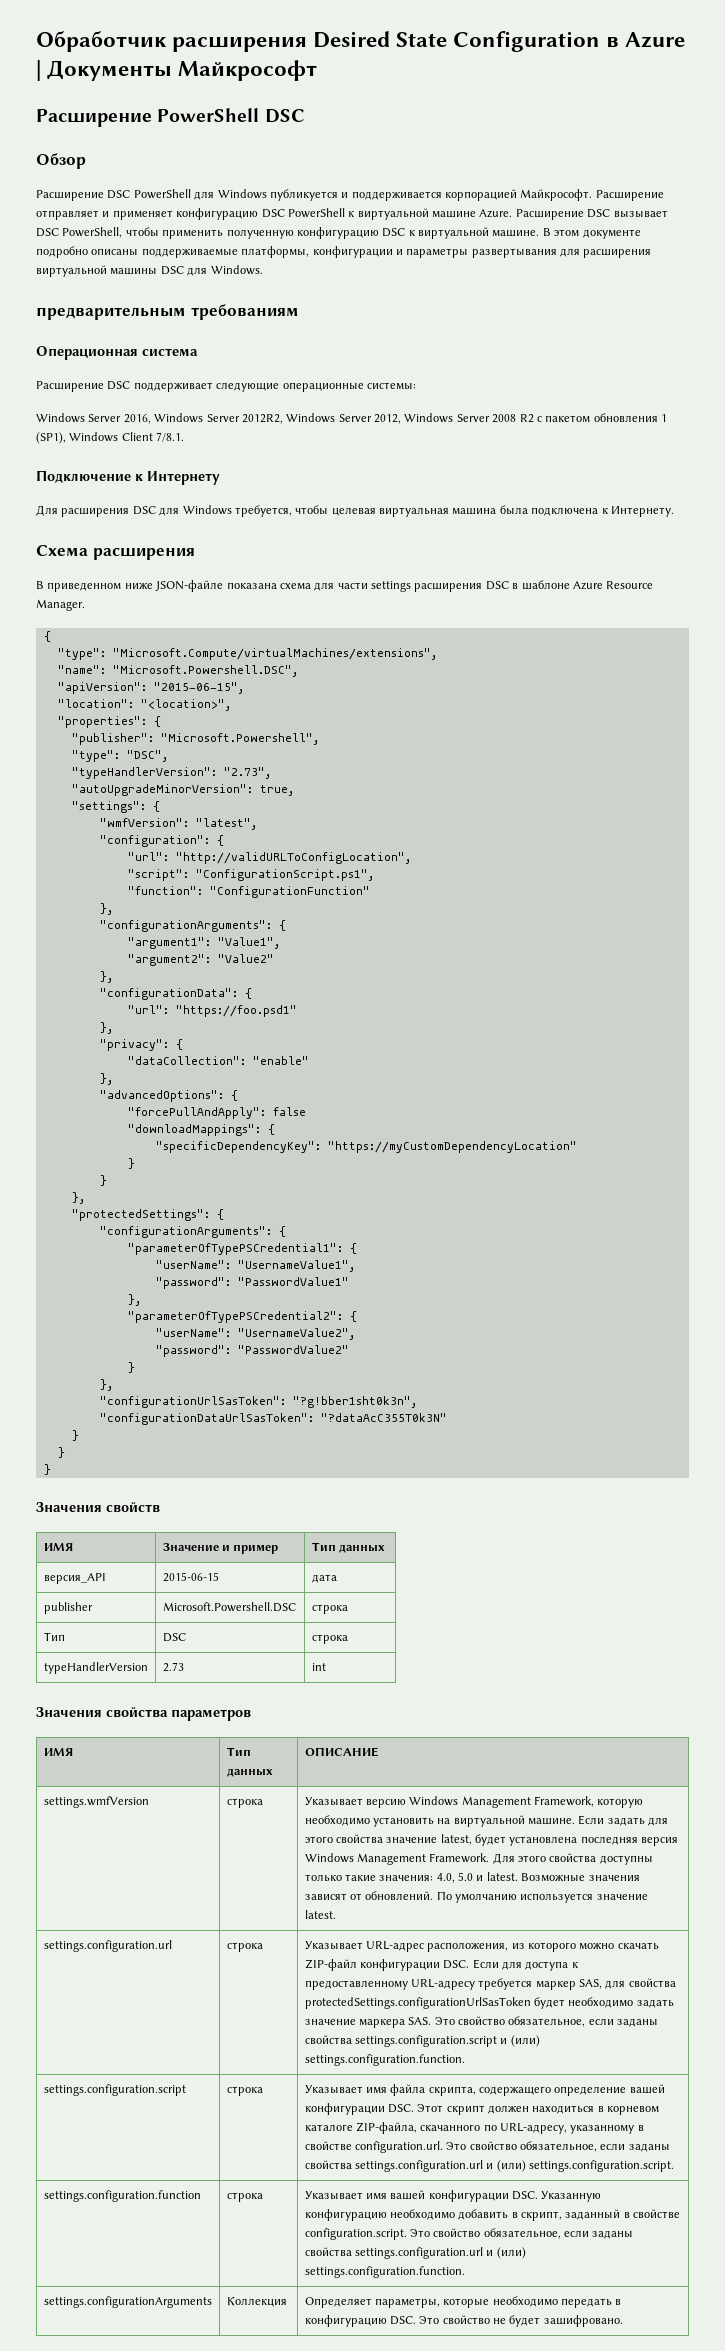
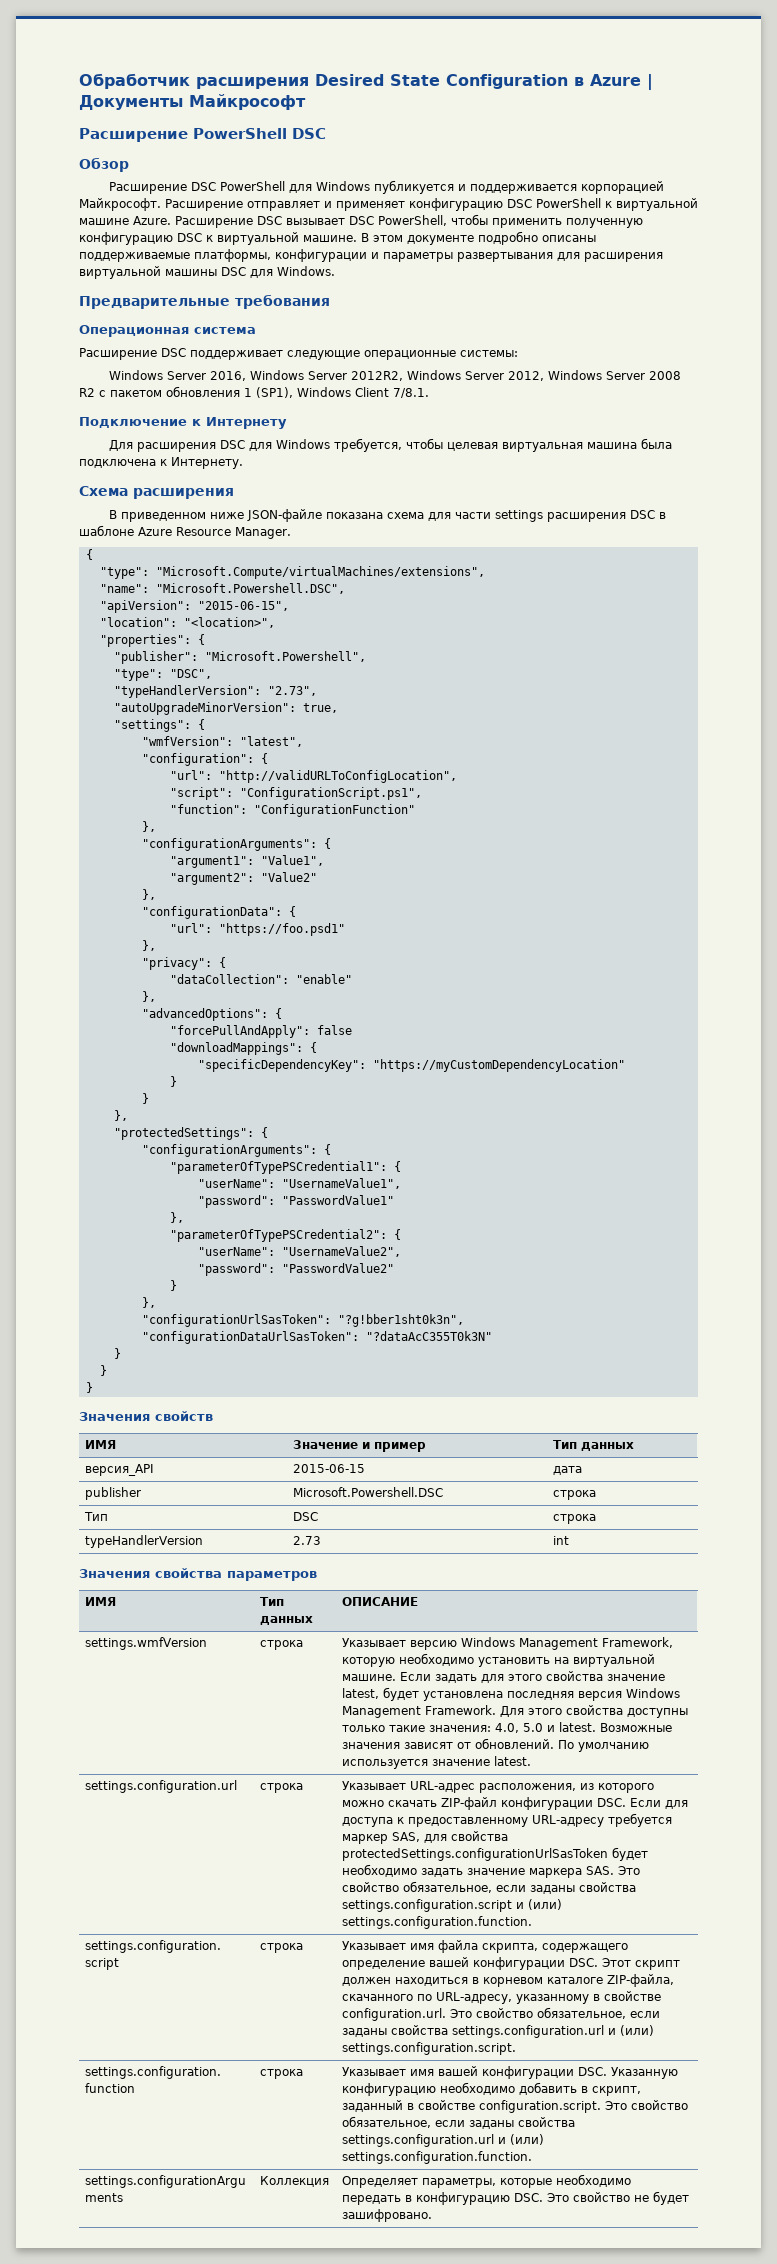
[36,304,299,320] предварительным требованиям -> [79,294,330,309] Предварительные требования

